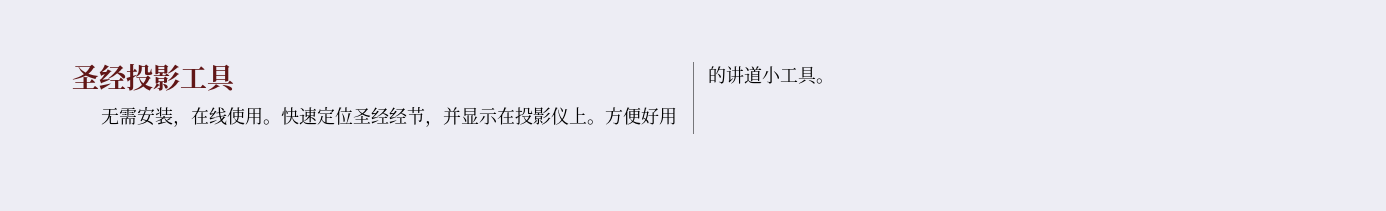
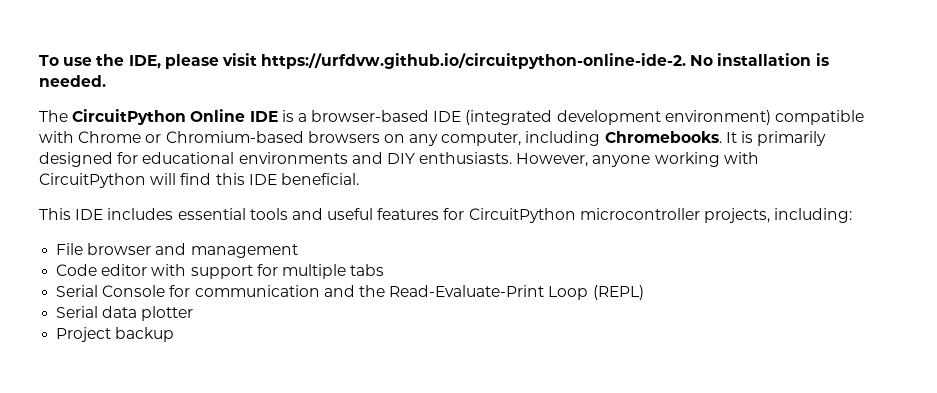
[72,63,238,93] [101,106,678,127] [708,66,834,85] 圣经投影工具 // 无需安装，在线使用。快速定位圣经经节，并显示在投影仪上。方便好用的讲道小工具。 -> [39,53,829,69] [39,75,106,87] [39,109,865,125] [39,131,827,146] [39,152,759,167] [39,173,359,188] [39,208,853,223] [56,243,298,258] [56,264,385,279] [56,285,644,300] [56,306,194,321] [56,327,175,342] To use the IDE, please visit https://urfdvw.github.io/circuitpython-online-ide-2. No installation is needed. // The CircuitPython Online IDE is a browser-based IDE (integrated development environment) compatible with Chrome or Chromium-based browsers on any computer, including Chromebooks. It is primarily designed for educational environments and DIY enthusiasts. However, anyone working with CircuitPython will find this IDE beneficial. // This IDE includes essential tools and useful features for CircuitPython microcontroller projects, including: // File browser and management // Code editor with support for multiple tabs // Serial Console for communication and the Read-Evaluate-Print Loop (REPL) // Serial data plotter // Project backup

